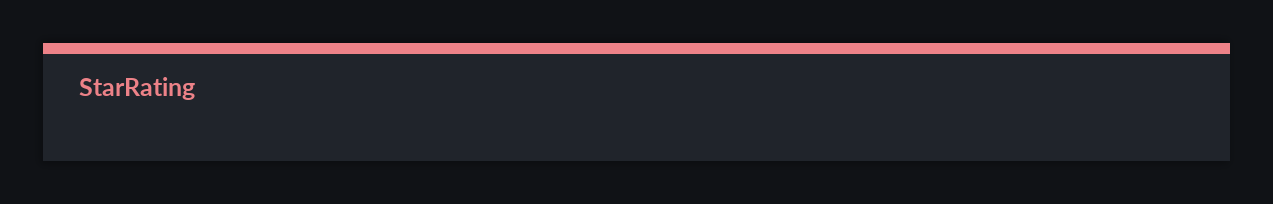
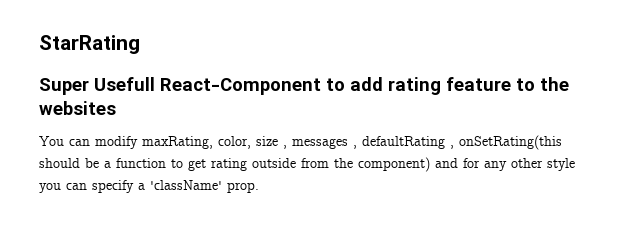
(195, 88) none -> [39,77,569,95] [39,101,116,115] [39,135,562,150] [39,157,575,172] [39,180,259,193] // Super Usefull React-Component to add rating feature to the websites // You can modify maxRating, color, size , messages , defaultRating , onSetRating(this should be a function to get rating outside from the component) and for any other style you can specify a 'className' prop.

